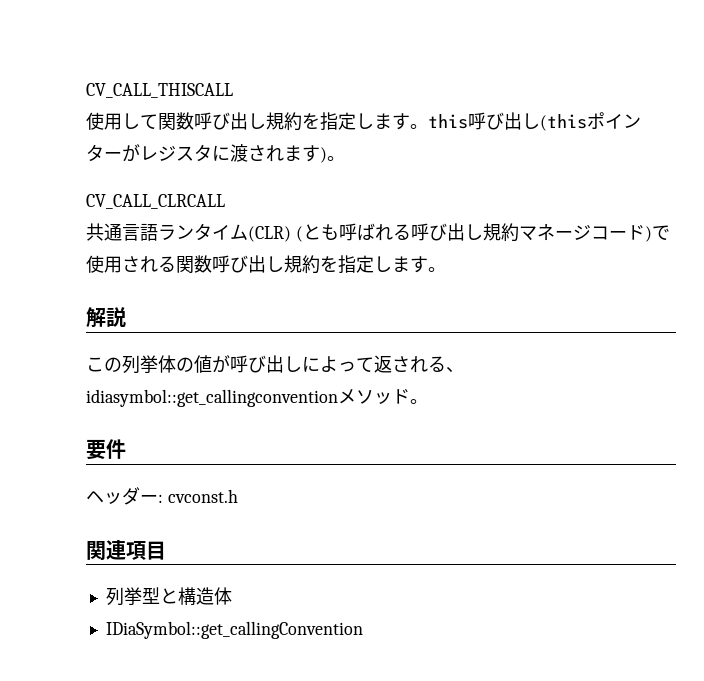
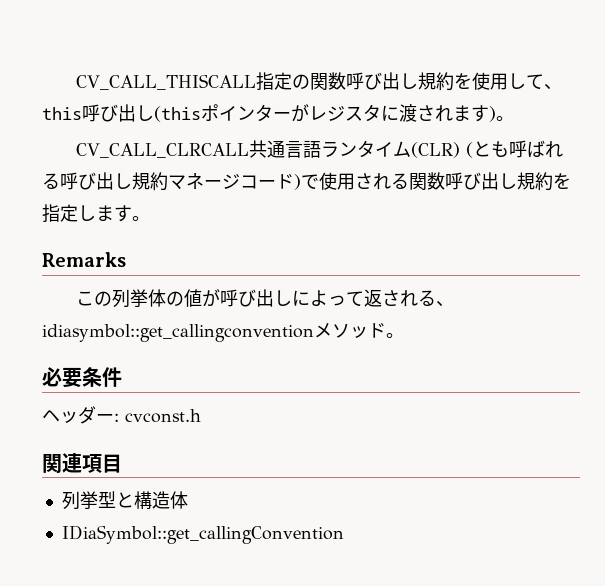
[86,112,428,131] // 使用して関数呼び出し規約を指定します。 -> [255,72,562,91] 指定の関数呼び出し規約を使用して、
(225, 201) // -> (249, 150) none
[86,307,126,328] 解説 -> [42,252,126,267] Remarks
[86,439,106,460] 要 -> [42,367,102,388] 必要条

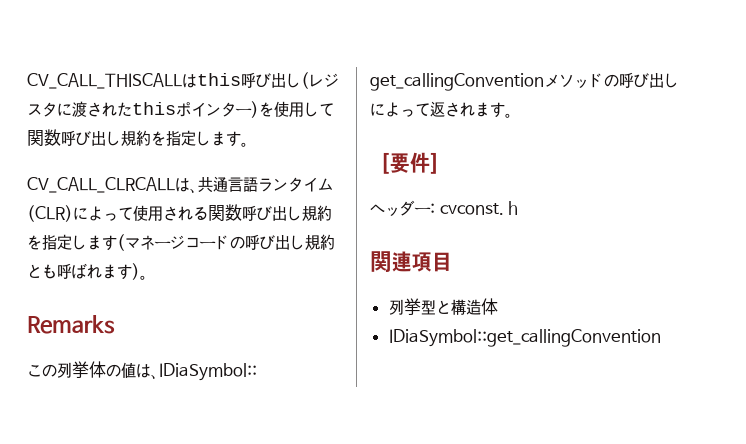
[255,72,562,91] [42,104,496,122] 指定の関数呼び出し規約を使用して、this呼び出し(thisポインターがレジスタに渡されます) -> [182,72,339,89] [27,101,334,118] [27,129,241,147] はthis呼び出し(レジスタに渡されたthisポインター)を使用して関数呼び出し規約を指定します
(249, 150) none -> [175,178,198,194] は、
[465,140,563,158] [42,172,319,191] (とも呼ばれる呼び出し規約マネージコード)で -> [73,206,133,221] によって
(132, 213) none -> [117,234,335,251] [27,263,140,280] (マネージコードの呼び出し規約とも呼ばれます)
[201,289,220,307] が -> [136,363,257,381] [370,73,619,91] は、IDiaSymbol:: get_callingConventionメソッドの
[417,290,454,307] [42,323,404,342] [42,367,102,388] る、idiasymbol::get_callingconventionメソッド。 // 必要条 -> [475,102,513,118] [370,152,410,174] ます。 // ［要
(122, 377) none -> [430,152,450,174] ］
[125,409,201,423] cvconst.h -> [439,201,519,215] cvconst. h

